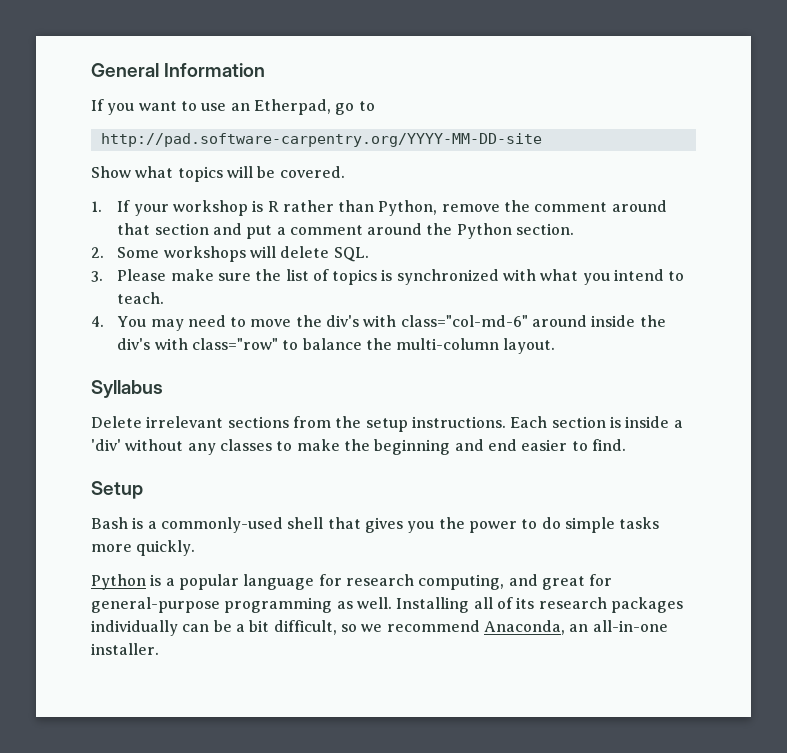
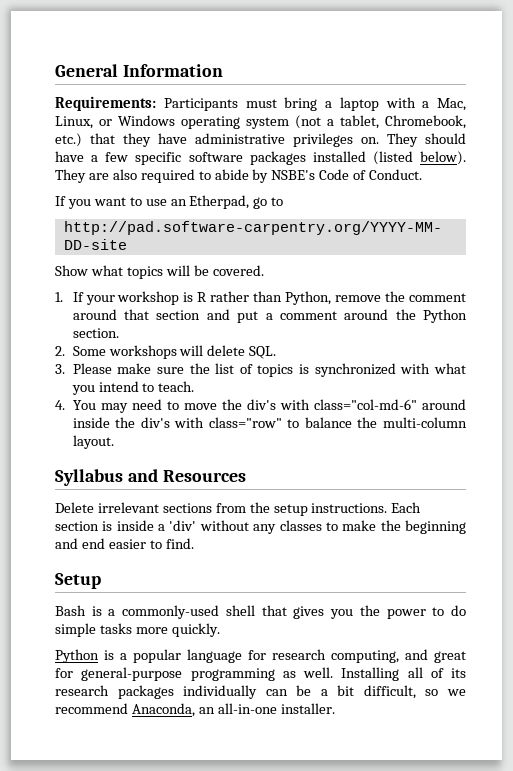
(266, 70) none -> [55,96,466,111] [55,115,466,129] [55,133,466,147] [55,151,466,165] [55,169,423,183] // Requirements: Participants must bring a laptop with a Mac, Linux, or Windows operating system (not a tablet, Chromebook, etc.) that they have administrative privileges on. They should have a few specific software packages installed (listed below). They are also required to abide by NSBE's Code of Conduct.
(163, 389) none -> [127,469,246,482] and Resources

